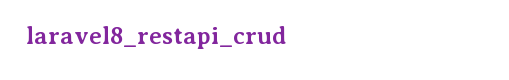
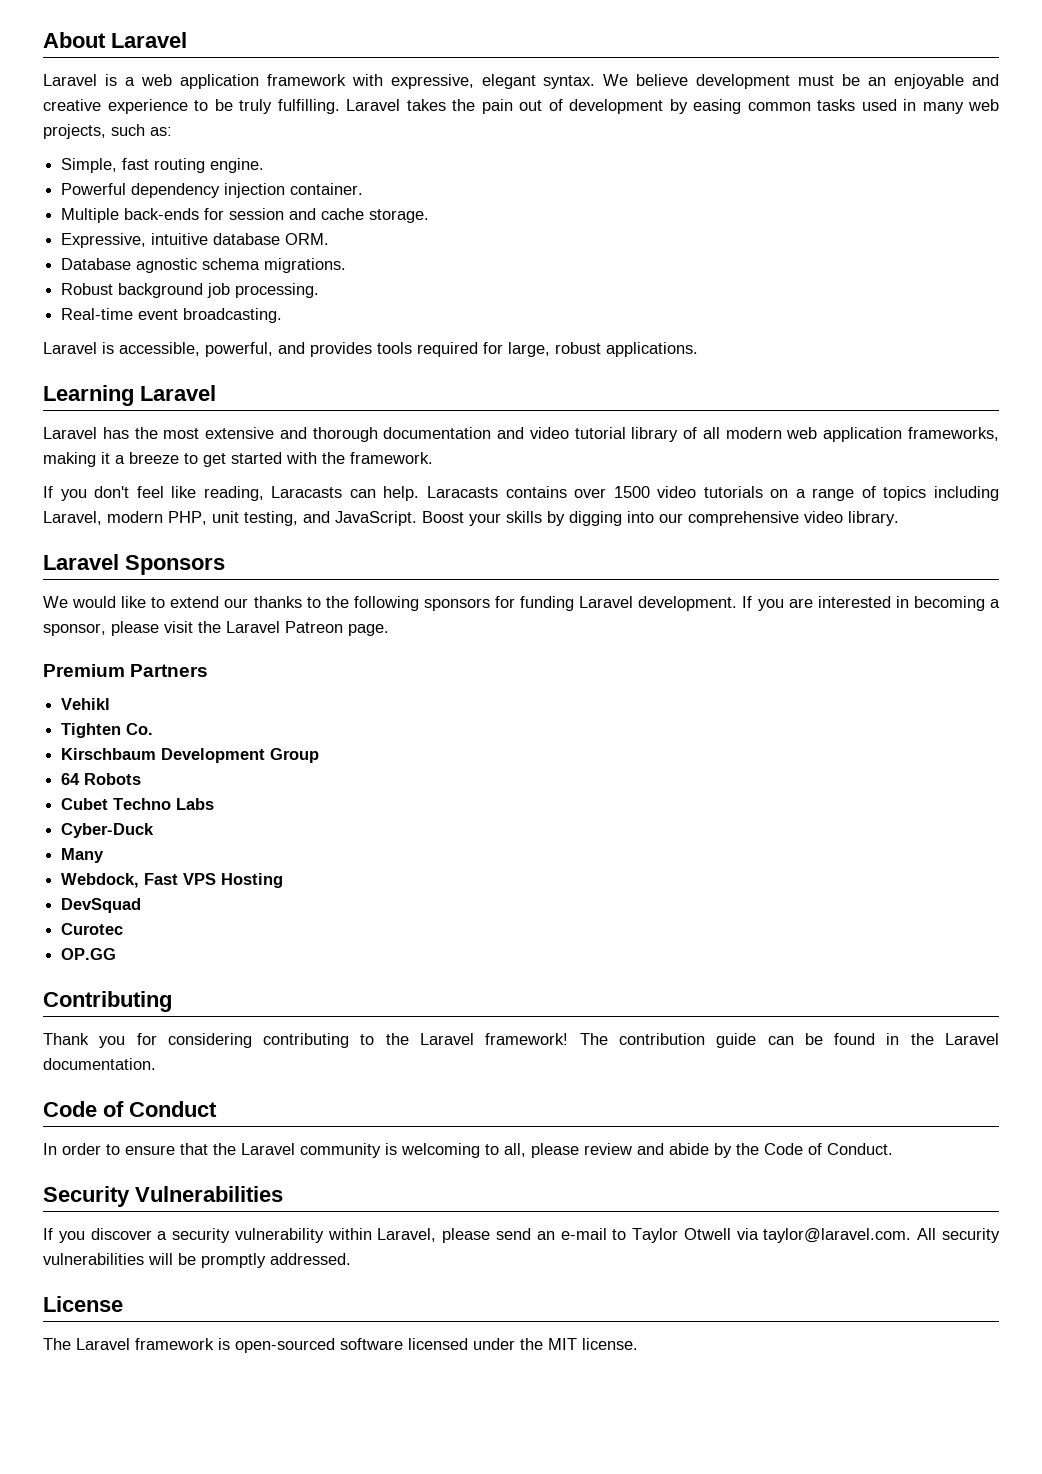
[26,26,286,49] laravel8_restapi_crud -> [43,32,187,48] [43,74,1000,89] [43,99,999,114] [43,124,172,139] [61,158,265,173] [61,183,364,198] [61,208,430,223] [61,233,330,248] [61,258,347,273] [61,283,320,298] [61,308,283,323] [43,342,698,357] [43,385,216,406] [43,427,999,442] [43,452,433,467] [43,486,999,501] [43,511,899,526] [43,554,225,575] [43,596,1000,611] [43,621,389,636] [43,664,209,677] [61,698,111,710] [61,723,154,738] [61,748,320,763] [61,773,142,785] [61,798,215,810] [61,823,155,838] [61,848,105,863] [61,873,284,888] [61,898,142,913] [61,923,124,935] [61,948,117,960] [43,991,172,1012] [43,1033,999,1048] [43,1058,156,1070] [43,1101,217,1117] [43,1143,893,1158] [43,1186,283,1207] [43,1228,1001,1243] [43,1253,351,1268] [43,1296,123,1312] [43,1338,638,1353] About Laravel // Laravel is a web application framework with expressive, elegant syntax. We believe development must be an enjoyable and creative experience to be truly fulfilling. Laravel takes the pain out of development by easing common tasks used in many web projects, such as: // Simple, fast routing engine. // Powerful dependency injection container. // Multiple back-ends for session and cache storage. // Expressive, intuitive database ORM. // Database agnostic schema migrations. // Robust background job processing. // Real-time event broadcasting. // Laravel is accessible, powerful, and provides tools required for large, robust applications. // Learning Laravel // Laravel has the most extensive and thorough documentation and video tutorial library of all modern web application frameworks, making it a breeze to get started with the framework. // If you don't feel like reading, Laracasts can help. Laracasts contains over 1500 video tutorials on a range of topics including Laravel, modern PHP, unit testing, and JavaScript. Boost your skills by digging into our comprehensive video library. // Laravel Sponsors // We would like to extend our thanks to the following sponsors for funding Laravel development. If you are interested in becoming a sponsor, please visit the Laravel Patreon page. // Premium Partners // Vehikl // Tighten Co. // Kirschbaum Development Group // 64 Robots // Cubet Techno Labs // Cyber-Duck // Many // Webdock, Fast VPS Hosting // DevSquad // Curotec // OP.GG // Contributing // Thank you for considering contributing to the Laravel framework! The contribution guide can be found in the Laravel documentation. // Code of Conduct // In order to ensure that the Laravel community is welcoming to all, please review and abide by the Code of Conduct. // Security Vulnerabilities // If you discover a security vulnerability within Laravel, please send an e-mail to Taylor Otwell via taylor@laravel.com. All security vulnerabilities will be promptly addressed. // License // The Laravel framework is open-sourced software licensed under the MIT license.

